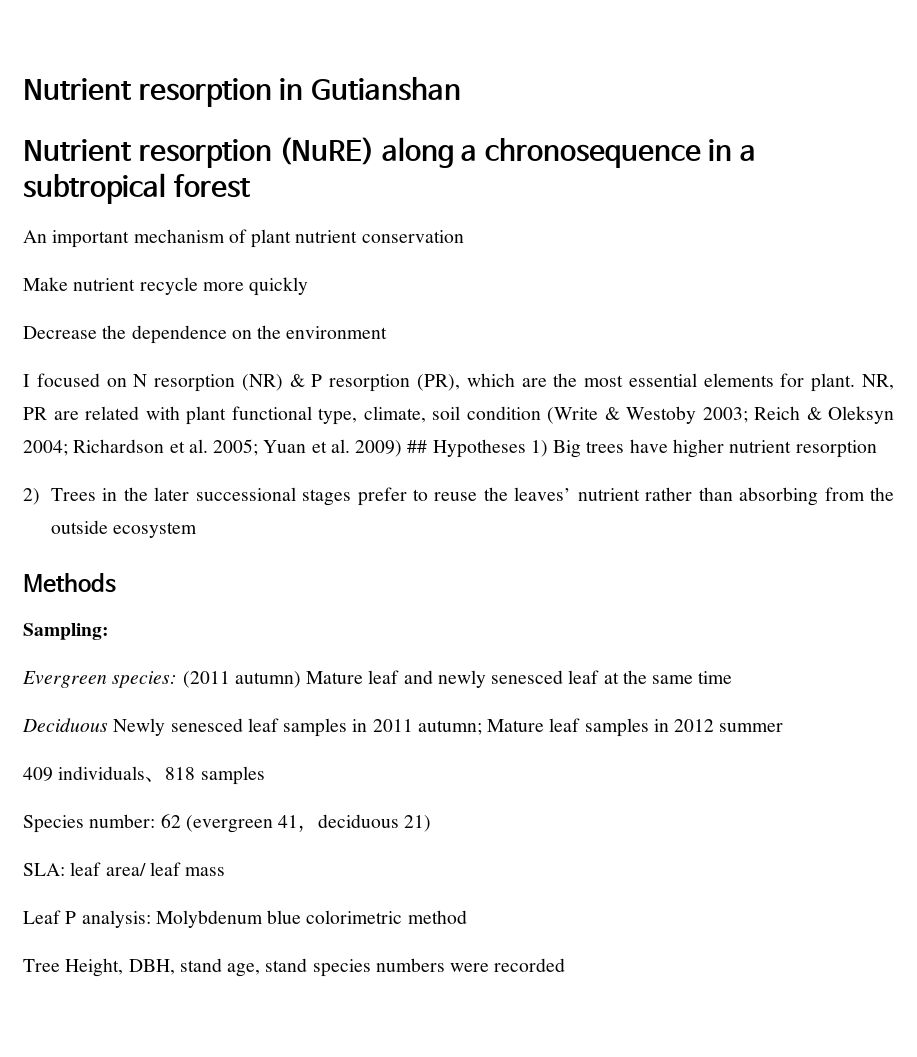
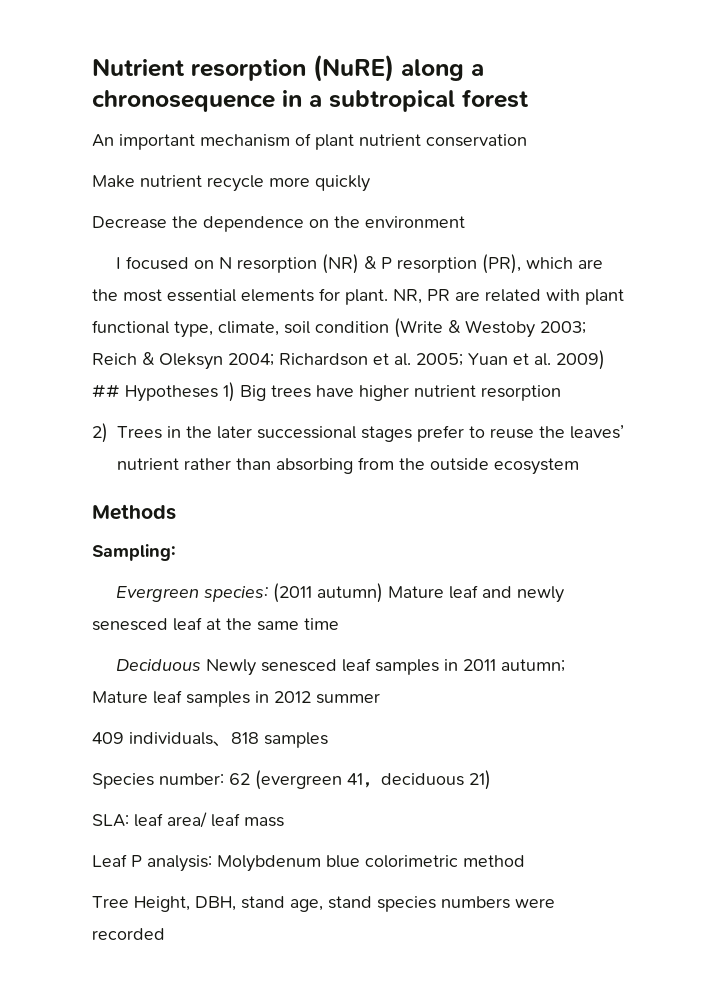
[23,77,461,107] [23,139,272,168] Nutrient resorption in Gutianshan // Nutrient resorption -> [92,58,306,81] Nutrient resorption

